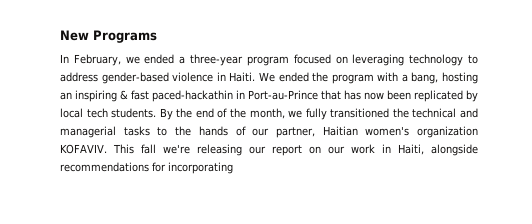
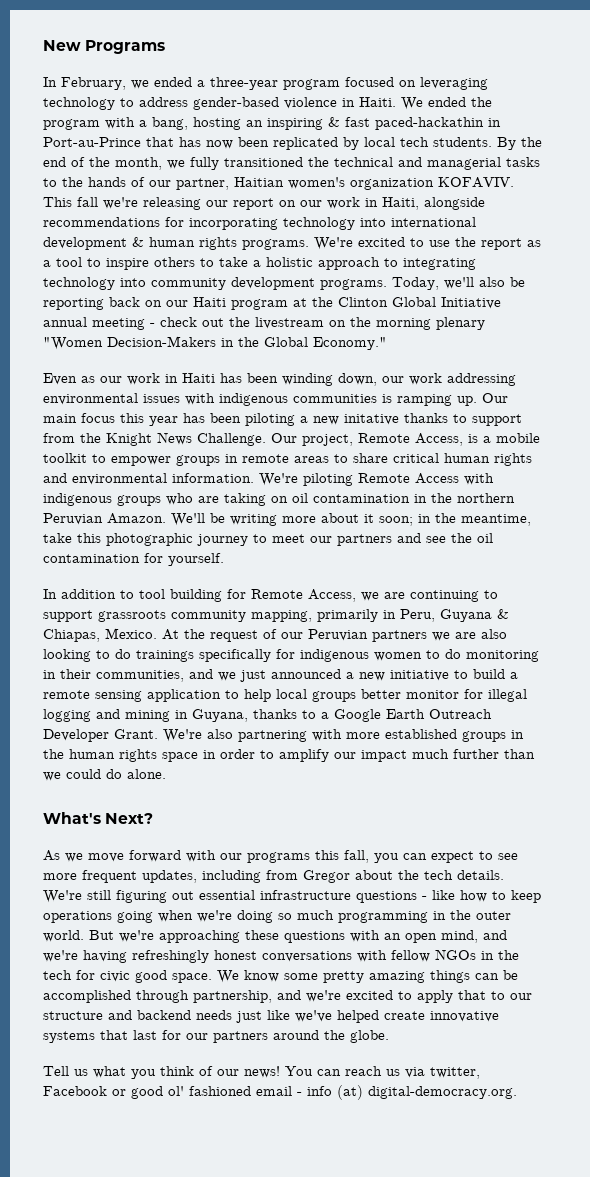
(233, 168) none -> [283,217,476,230] [43,237,541,250] [43,257,476,270] [43,277,525,290] [43,297,501,310] [43,317,485,330] [43,336,387,350] [43,373,516,386] [43,393,508,406] [43,413,522,426] [43,432,540,446] [43,453,532,466] [43,473,494,486] [43,493,515,506] [43,513,531,526] [43,533,493,546] [43,553,224,566] [43,589,498,602] [43,609,509,622] [43,628,507,642] [43,649,539,662] [43,669,518,682] [43,689,527,702] [43,709,492,722] [43,729,524,742] [43,749,535,762] [43,769,166,781] [43,812,154,824] [43,850,518,863] [43,870,504,883] [43,890,541,903] [43,910,511,923] [43,930,507,943] [43,949,519,963] [43,970,518,983] [43,990,532,1003] [43,1010,499,1023] [43,1030,389,1043] [43,1066,480,1079] [43,1085,517,1100] technology into international development & human rights programs. We're excited to use the report as a tool to inspire others to take a holistic approach to integrating technology into community development programs. Today, we'll also be reporting back on our Haiti program at the Clinton Global Initiative annual meeting - check out the livestream on the morning plenary "Women Decision-Makers in the Global Economy." // Even as our work in Haiti has been winding down, our work addressing environmental issues with indigenous communities is ramping up. Our main focus this year has been piloting a new initative thanks to support from the Knight News Challenge. Our project, Remote Access, is a mobile toolkit to empower groups in remote areas to share critical human rights and environmental information. We're piloting Remote Access with indigenous groups who are taking on oil contamination in the northern Peruvian Amazon. We'll be writing more about it soon; in the meantime, take this photographic journey to meet our partners and see the oil contamination for yourself. // In addition to tool building for Remote Access, we are continuing to support grassroots community mapping, primarily in Peru, Guyana & Chiapas, Mexico. At the request of our Peruvian partners we are also looking to do trainings specifically for indigenous women to do monitoring in their communities, and we just announced a new initiative to build a remote sensing application to help local groups better monitor for illegal logging and mining in Guyana, thanks to a Google Earth Outreach Developer Grant. We're also partnering with more established groups in the human rights space in order to amplify our impact much further than we could do alone. // What's Next? // As we move forward with our programs this fall, you can expect to see more frequent updates, including from Gregor about the tech details. We're still figuring out essential infrastructure questions - like how to keep operations going when we're doing so much programming in the outer world. But we're approaching these questions with an open mind, and we're having refreshingly honest conversations with fellow NGOs in the tech for civic good space. We know some pretty amazing things can be accomplished through partnership, and we're excited to apply that to our structure and backend needs just like we've helped create innovative systems that last for our partners around the globe. // Tell us what you think of our news! You can reach us via twitter, Facebook or good ol' fashioned email - info (at) digital-democracy.org.

